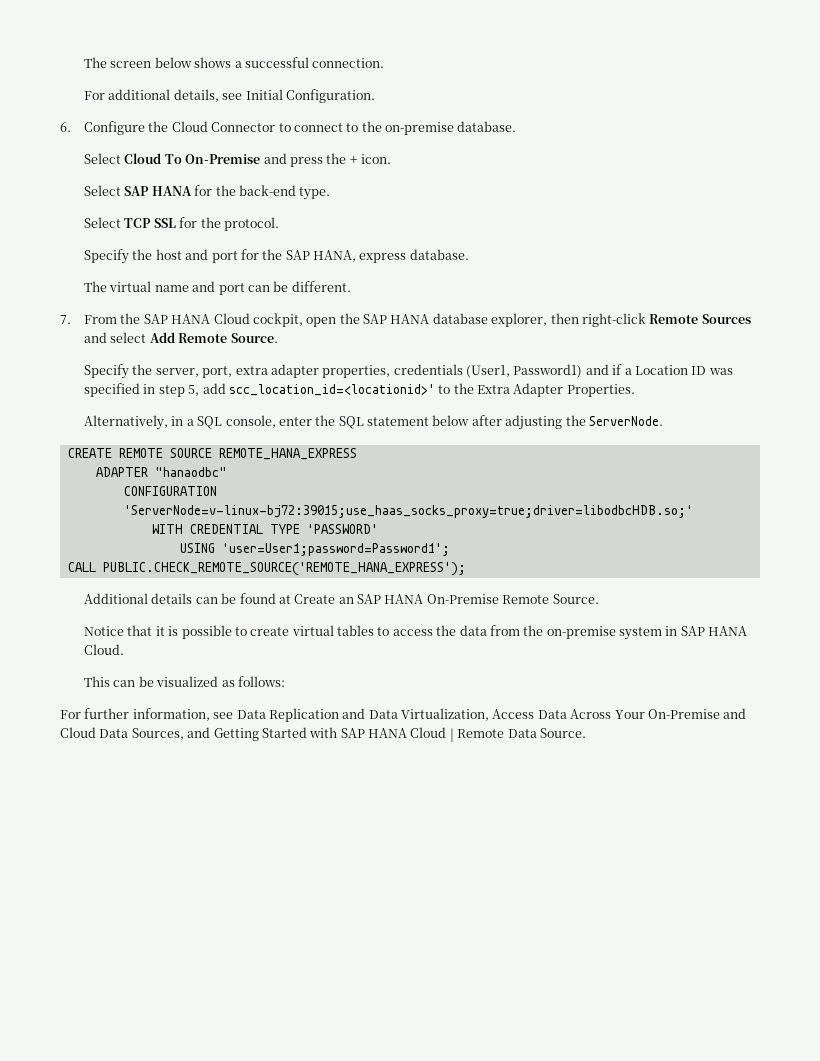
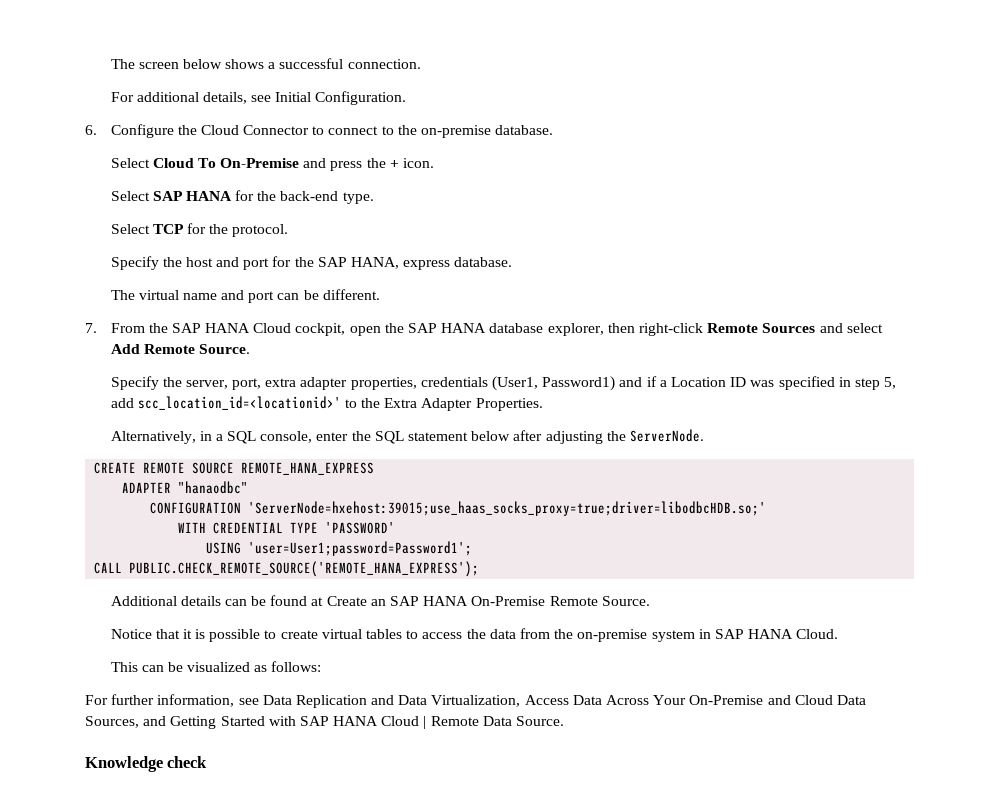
[153,218,176,228] SSL -> (184, 229) none
[123,505,693,518] 'ServerNode=v-linux-bj72:39015;use_haas_socks_proxy=true;driver=libodbcHDB.so;' -> [248,501,767,516] 'ServerNode=hxehost:39015;use_haas_socks_proxy=true;driver=libodbcHDB.so;'
(586, 733) none -> [85,756,208,772] // Knowledge check

